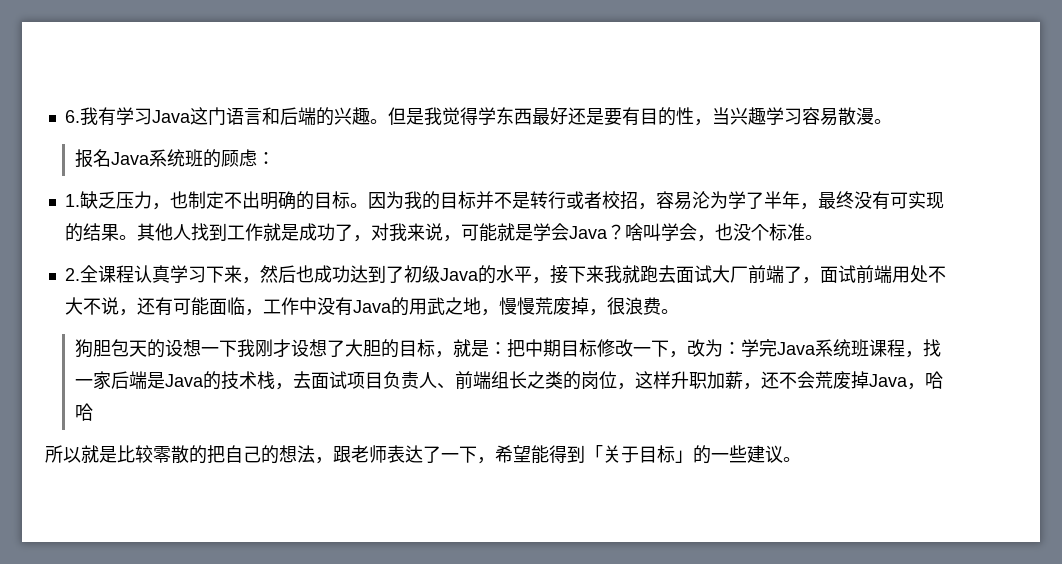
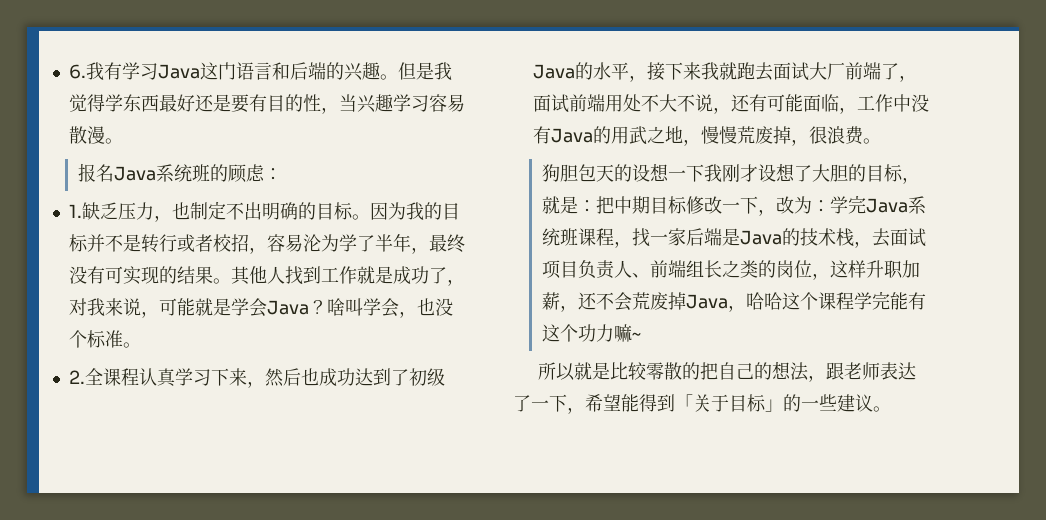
(94, 412) none -> [782,291,927,310] [542,324,642,342] 这个课程学完能有这个功力嘛~

